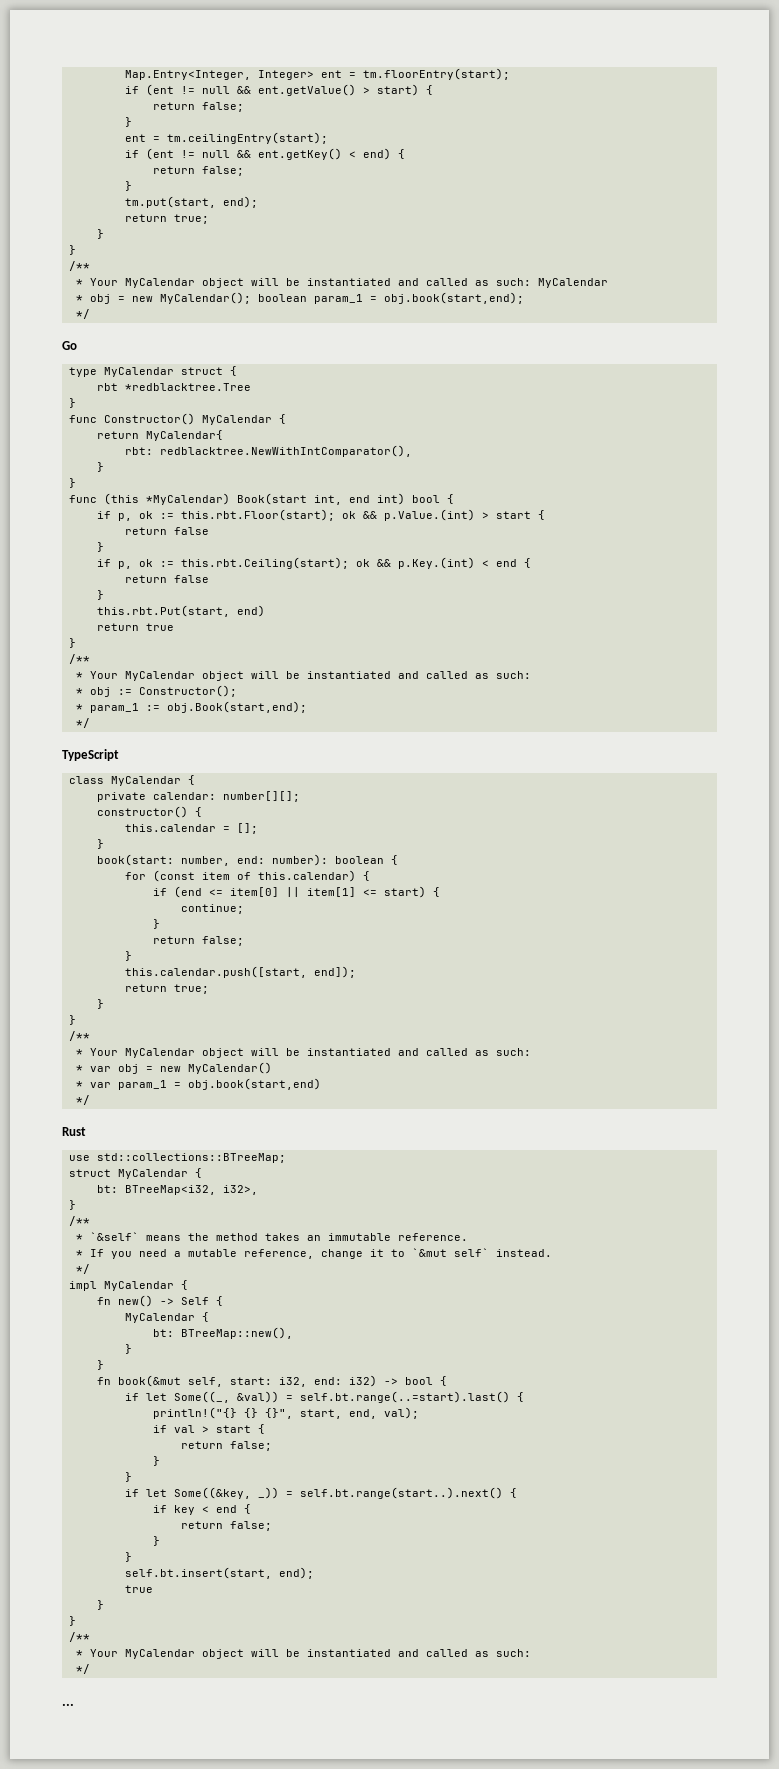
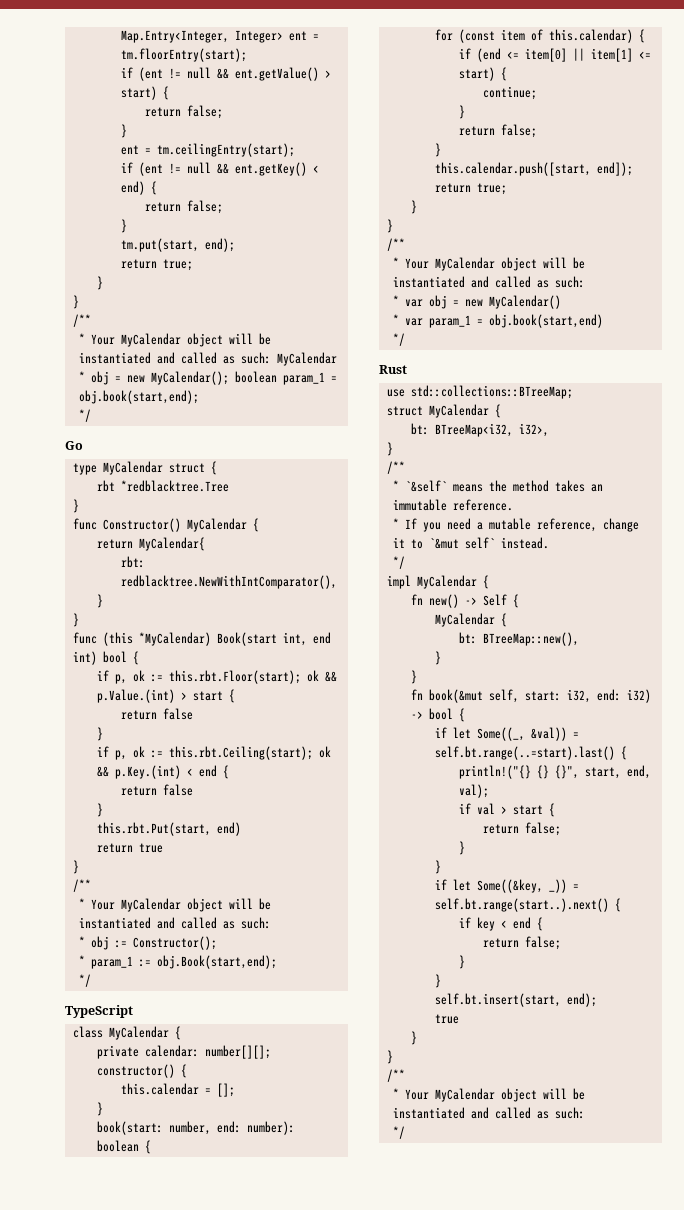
[62,1703,74,1706] // ... -> (405, 1132) none

